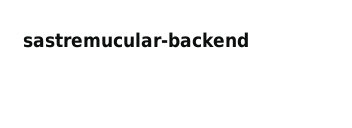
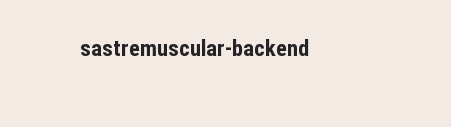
[23,32,249,48] sastremucular-backend -> [80,39,309,56] sastremuscular-backend

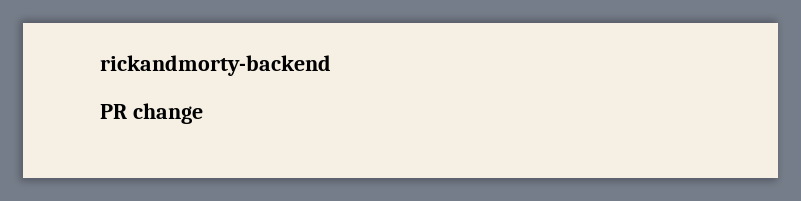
[80,39,309,56] sastremuscular-backend -> [100,55,331,76] [100,103,203,124] rickandmorty-backend // PR change

